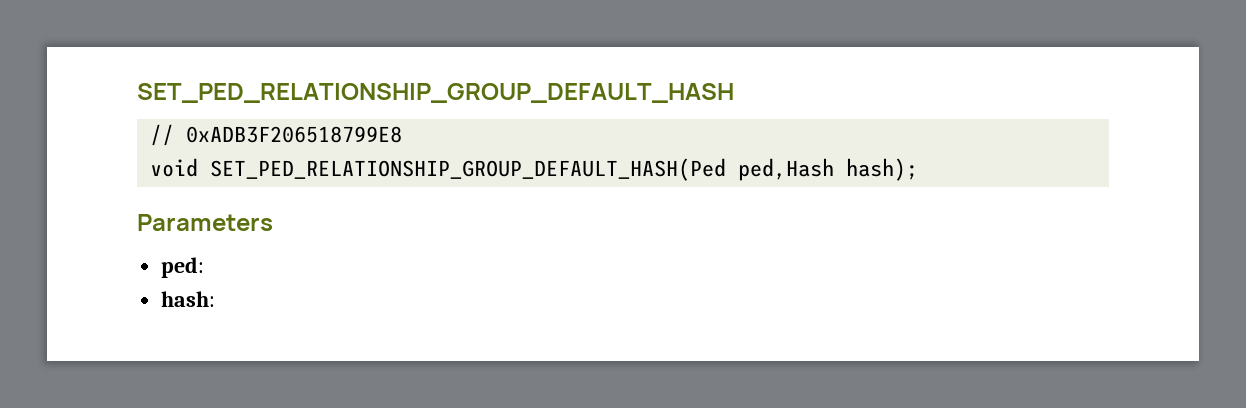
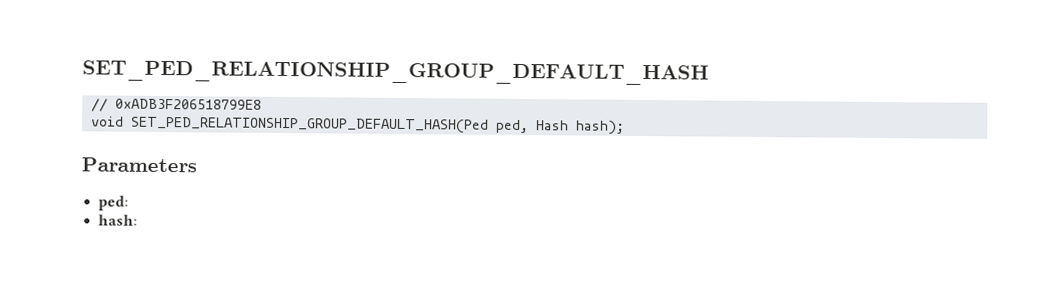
[738,158,835,181] ped,Hash -> [496,119,570,134] ped, Hash

